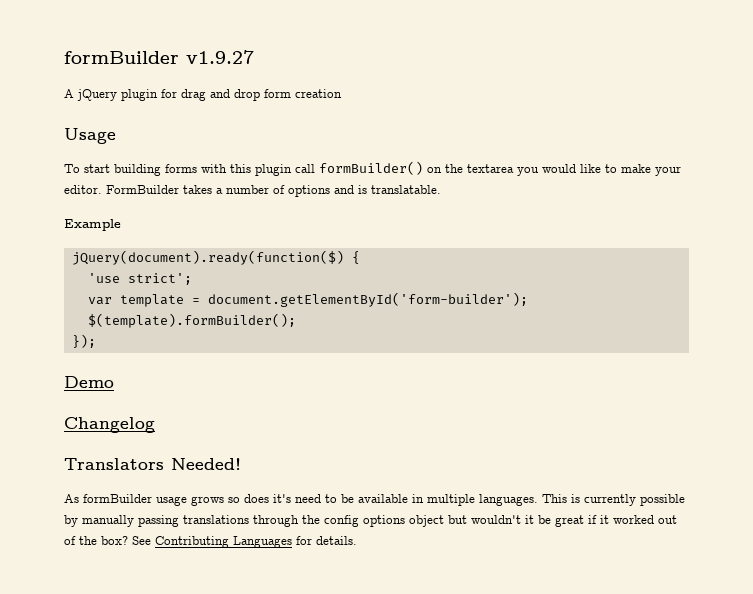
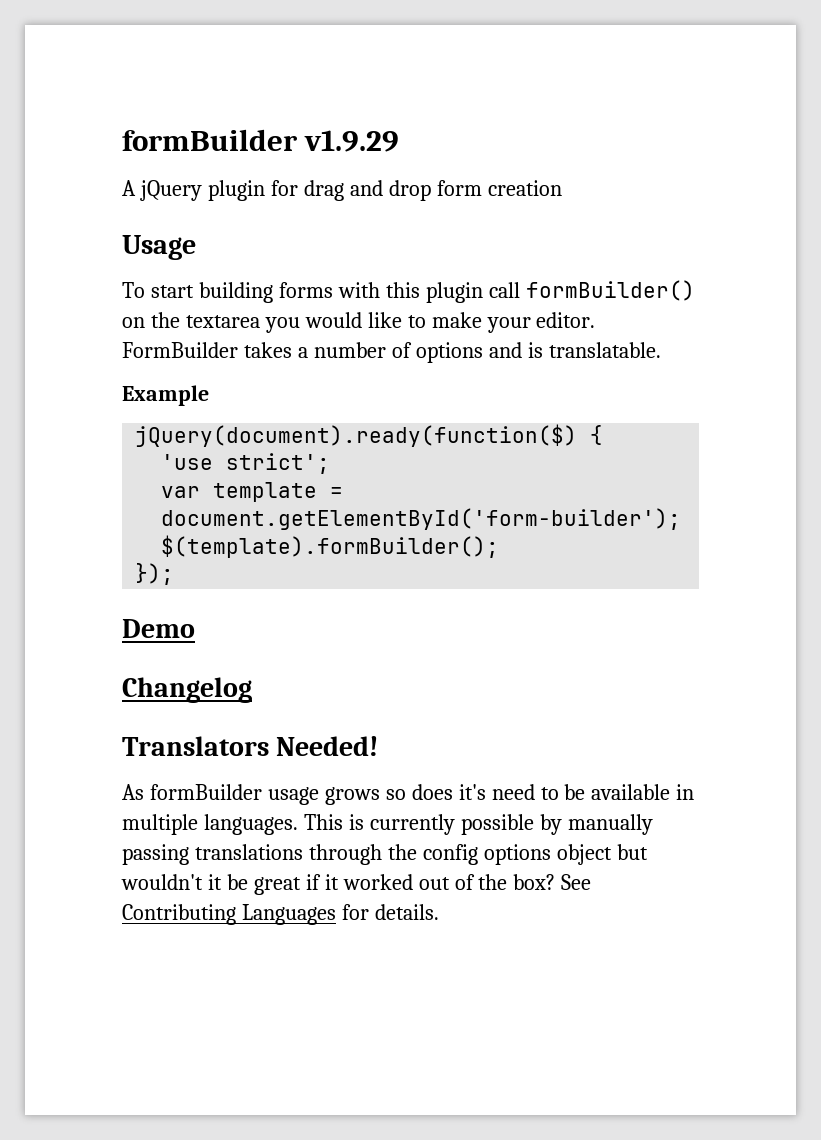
[64,50,254,64] formBuilder v1.9.27 -> [122,129,400,152] formBuilder v1.9.29

